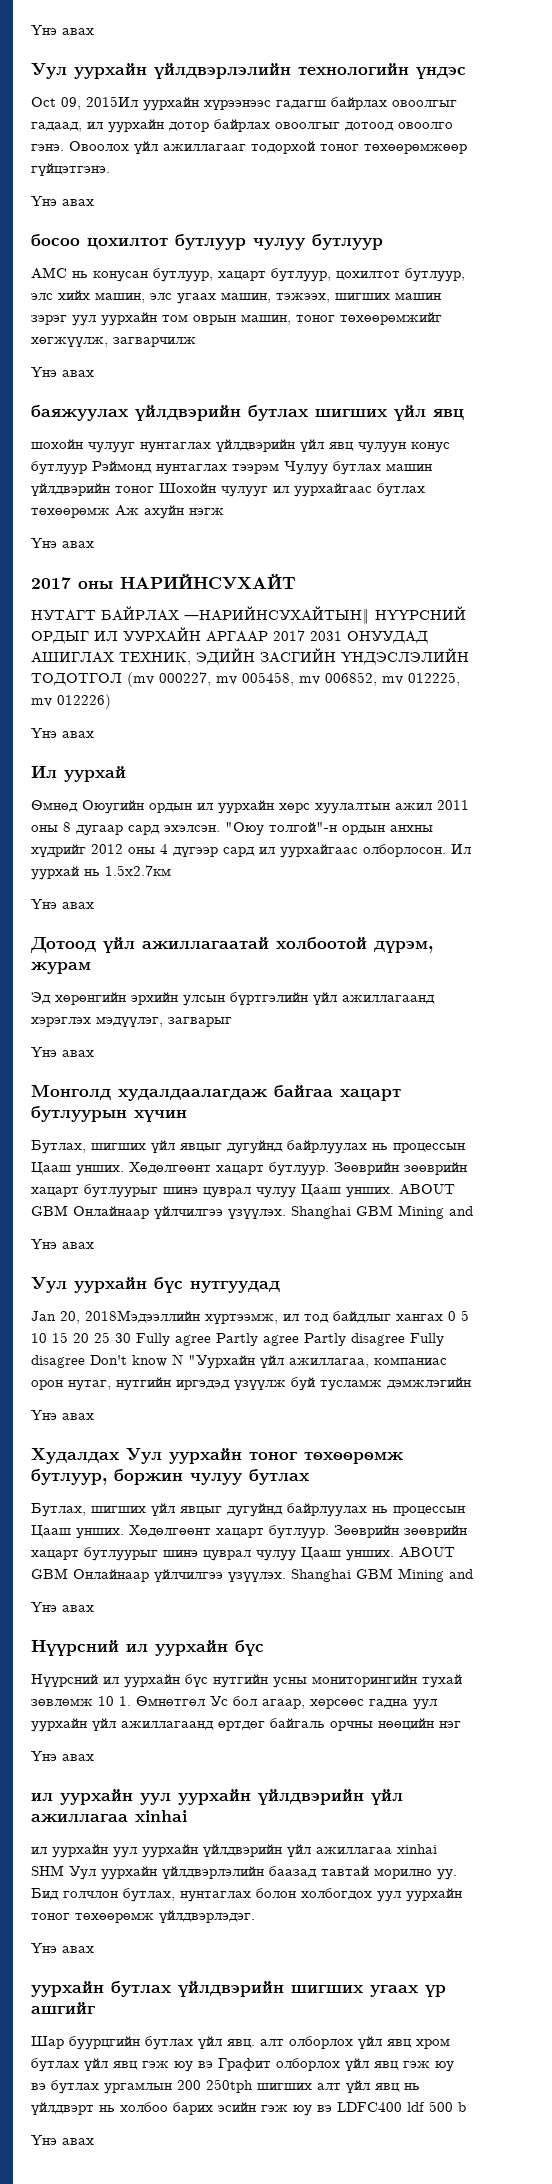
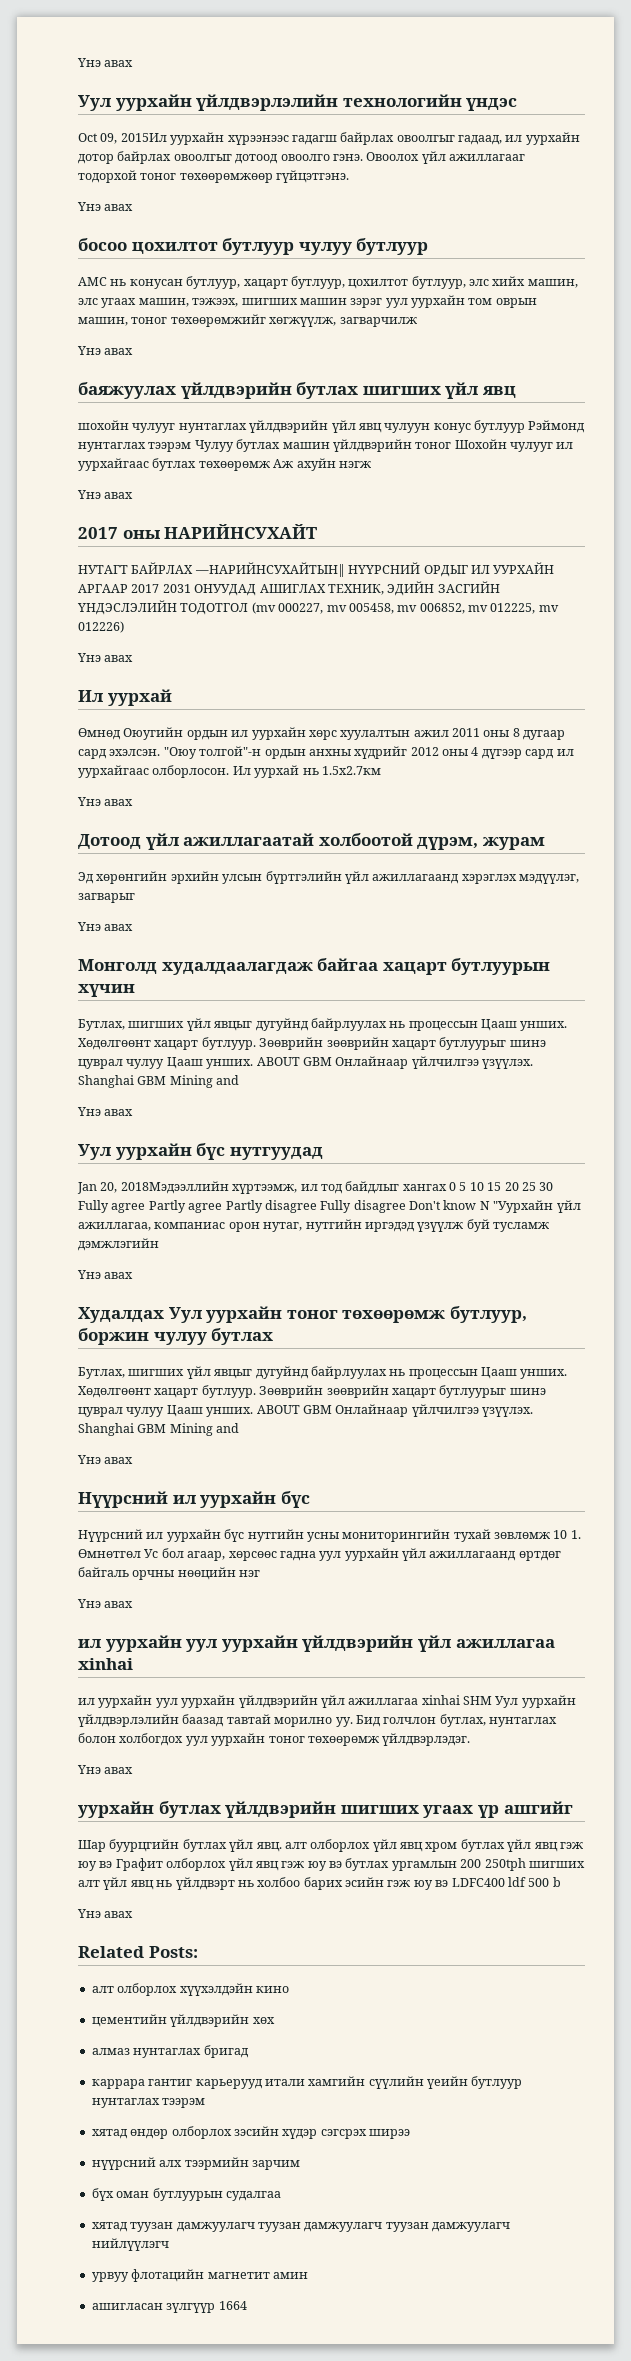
(94, 2141) none -> [78,1946,198,1958] [91,1983,289,1996] [91,2014,275,2027] [91,2045,249,2058] [91,2076,523,2089] [91,2098,206,2108] [91,2126,410,2139] [91,2157,300,2170] [91,2188,281,2201] [91,2222,510,2232] [91,2238,169,2251] [91,2269,308,2282] [91,2301,247,2313] // Related Posts: // алт олборлох хүүхэлдэйн кино // цементийн үйлдвэрийн хөх // алмаз нунтаглах бригад // каррара гантиг карьерууд итали хамгийн сүүлийн үеийн бутлуур нунтаглах тээрэм // хятад өндөр олборлох зэсийн хүдэр сэгсрэх ширээ // нүүрсний алх тээрмийн зарчим // бүх оман бутлуурын судалгаа // хятад туузан дамжуулагч туузан дамжуулагч туузан дамжуулагч нийлүүлэгч // урвуу флотацийн магнетит амин // ашигласан зүлгүүр 1664

